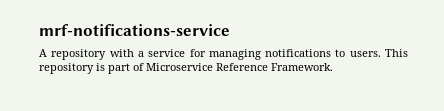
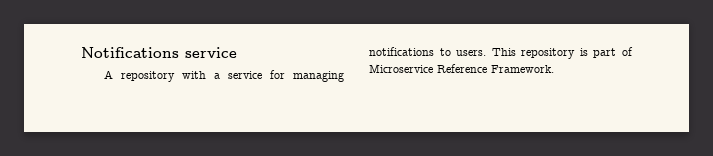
[39,24,230,36] mrf-notifications-service -> [81,47,237,58] Notifications service

